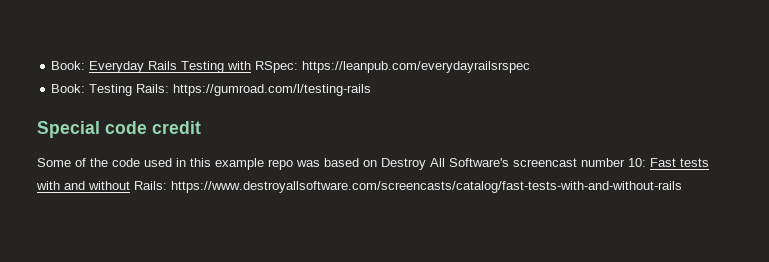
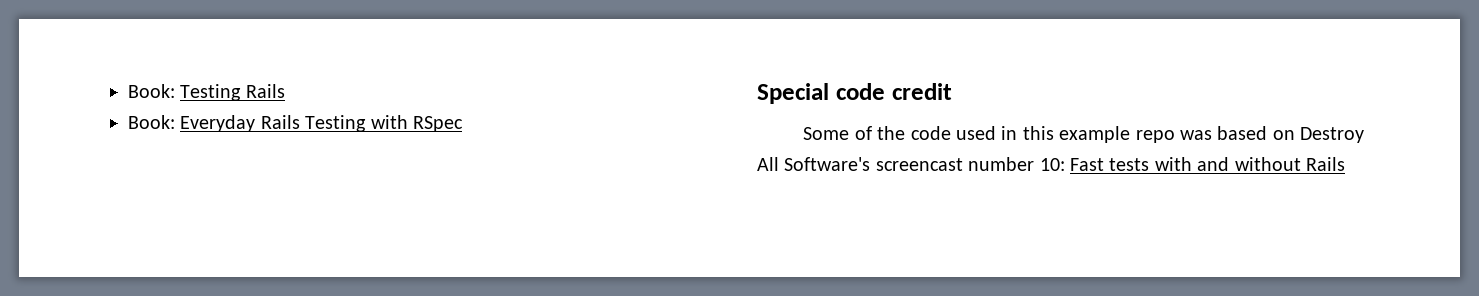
[51,61,86,70] Book: -> [128,84,285,101] [128,115,175,129] Book: Testing Rails // Book:
[255,61,531,73] [51,84,372,96] RSpec: https://leanpub.com/everydayrailsrspec // Book: Testing Rails: https://gumroad.com/l/testing-rails -> [413,116,463,132] RSpec
[134,181,682,193] Rails: https://www.destroyallsoftware.com/screencasts/catalog/fast-tests-with-and-without-rails -> [1306,157,1345,171] Rails

